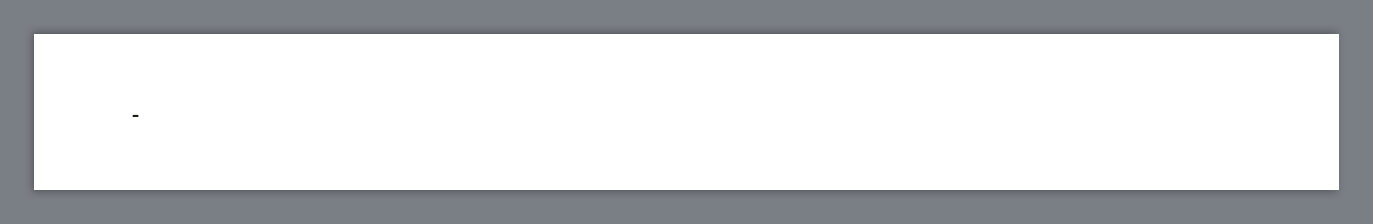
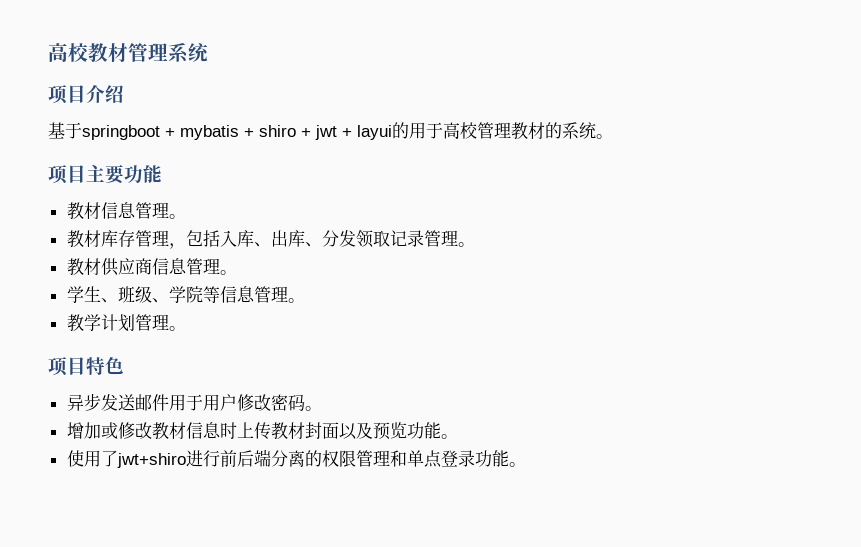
[132,114,139,122] - -> [48,42,209,63] [48,85,124,104] [48,122,613,140] [48,165,162,184] [66,202,186,220] [66,230,475,249] [66,258,237,276] [66,286,305,303] [66,314,186,332] [48,357,124,376] [66,393,322,411] [66,422,458,440] [66,449,526,468] 高校教材管理系统 // 项目介绍 // 基于springboot + mybatis + shiro + jwt + layui的用于高校管理教材的系统。 // 项目主要功能 // 教材信息管理。 // 教材库存管理，包括入库、出库、分发领取记录管理。 // 教材供应商信息管理。 // 学生、班级、学院等信息管理。 // 教学计划管理。 // 项目特色 // 异步发送邮件用于用户修改密码。 // 增加或修改教材信息时上传教材封面以及预览功能。 // 使用了jwt+shiro进行前后端分离的权限管理和单点登录功能。

